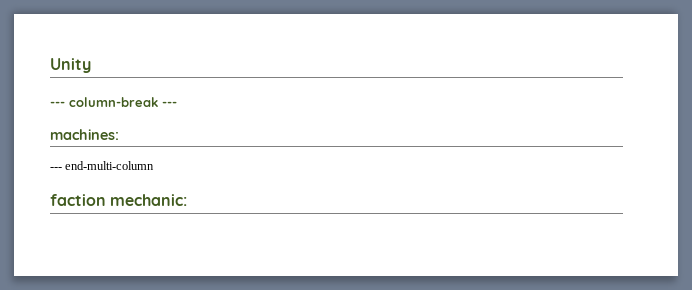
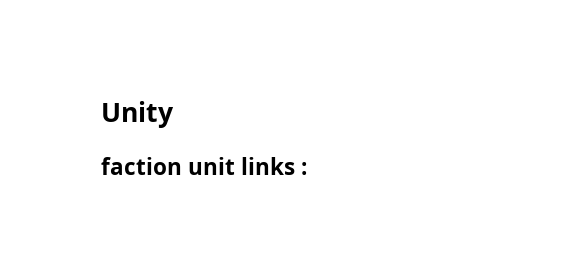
[50,97,177,107] [50,129,119,140] [50,161,155,170] [50,194,188,206] --- column-break --- // machines: // --- end-multi-column // faction mechanic: -> [101,157,308,175] faction unit links :

